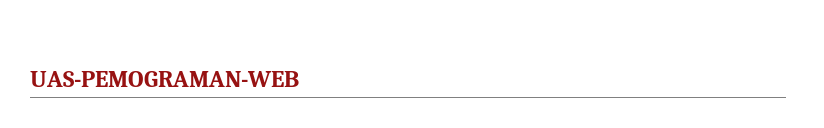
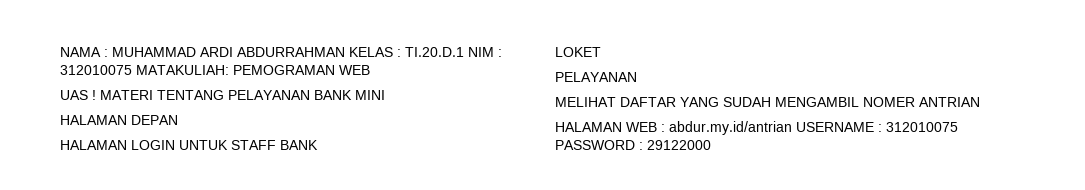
[30,71,299,87] UAS-PEMOGRAMAN-WEB -> [60,47,502,57] [60,65,370,75] [60,90,385,100] [60,115,178,125] [60,140,318,150] [555,47,601,57] [555,72,637,82] [555,97,980,107] [555,121,958,135] [555,140,711,150] NAMA : MUHAMMAD ARDI ABDURRAHMAN KELAS : TI.20.D.1 NIM : 312010075 MATAKULIAH: PEMOGRAMAN WEB // UAS ! MATERI TENTANG PELAYANAN BANK MINI // HALAMAN DEPAN // HALAMAN LOGIN UNTUK STAFF BANK // LOKET // PELAYANAN // MELIHAT DAFTAR YANG SUDAH MENGAMBIL NOMER ANTRIAN // HALAMAN WEB : abdur.my.id/antrian USERNAME : 312010075 PASSWORD : 29122000

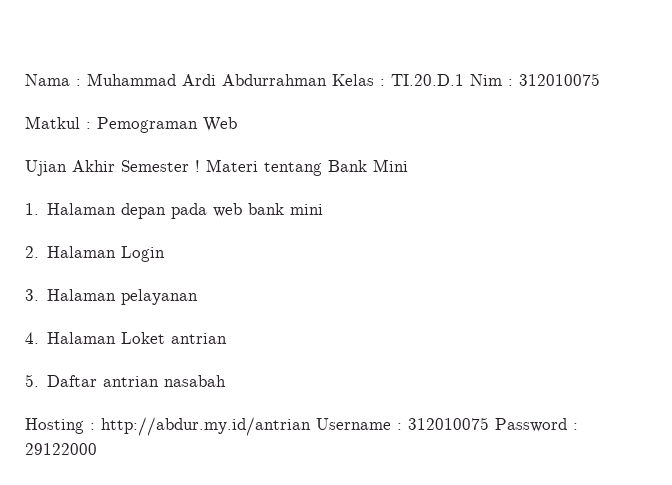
[60,47,393,57] NAMA : MUHAMMAD ARDI ABDURRAHMAN KELAS -> [25,73,374,86] Nama : Muhammad Ardi Abdurrahman Kelas
[468,47,502,57] [60,65,370,75] [60,90,385,100] [60,115,178,125] [60,140,318,150] [555,47,601,57] [555,72,637,82] [555,97,980,107] [555,121,958,135] [555,140,635,150] NIM : 312010075 MATAKULIAH: PEMOGRAMAN WEB // UAS ! MATERI TENTANG PELAYANAN BANK MINI // HALAMAN DEPAN // HALAMAN LOGIN UNTUK STAFF BANK // LOKET // PELAYANAN // MELIHAT DAFTAR YANG SUDAH MENGAMBIL NOMER ANTRIAN // HALAMAN WEB : abdur.my.id/antrian USERNAME : 312010075 PASSWORD -> [470,73,600,86] [25,116,237,133] [25,159,408,176] [25,203,324,219] [25,246,166,262] [25,289,199,305] [25,332,228,344] [25,374,227,387] [25,417,567,436] Nim : 312010075 // Matkul : Pemograman Web // Ujian Akhir Semester ! Materi tentang Bank Mini // 1. Halaman depan pada web bank mini // 2. Halaman Login // 3. Halaman pelayanan // 4. Halaman Loket antrian // 5. Daftar antrian nasabah // Hosting : http://abdur.my.id/antrian Username : 312010075 Password

